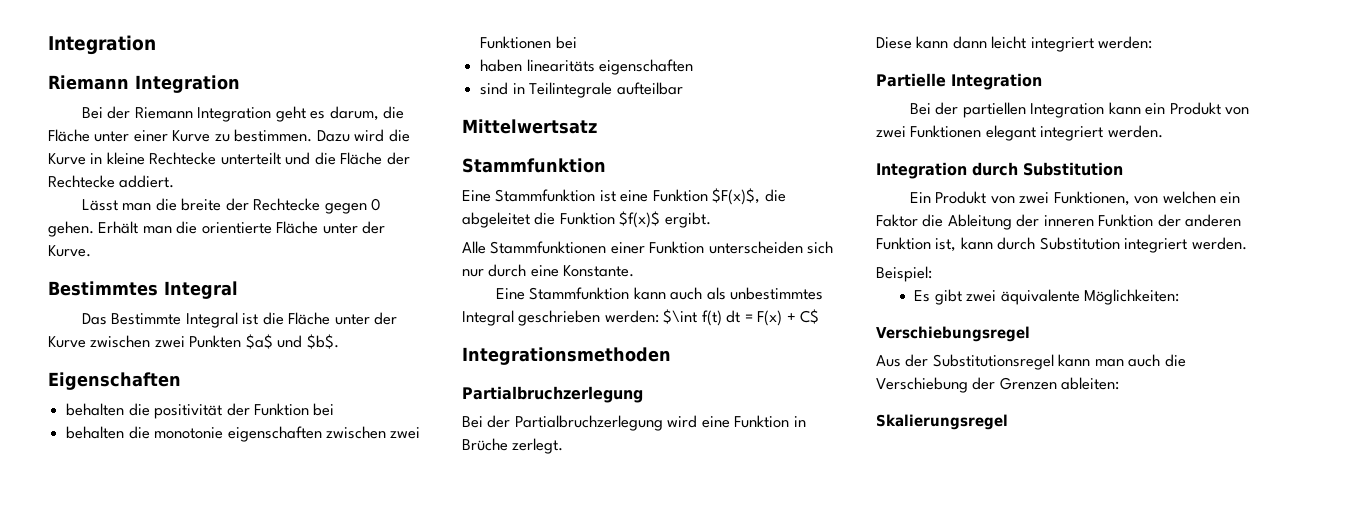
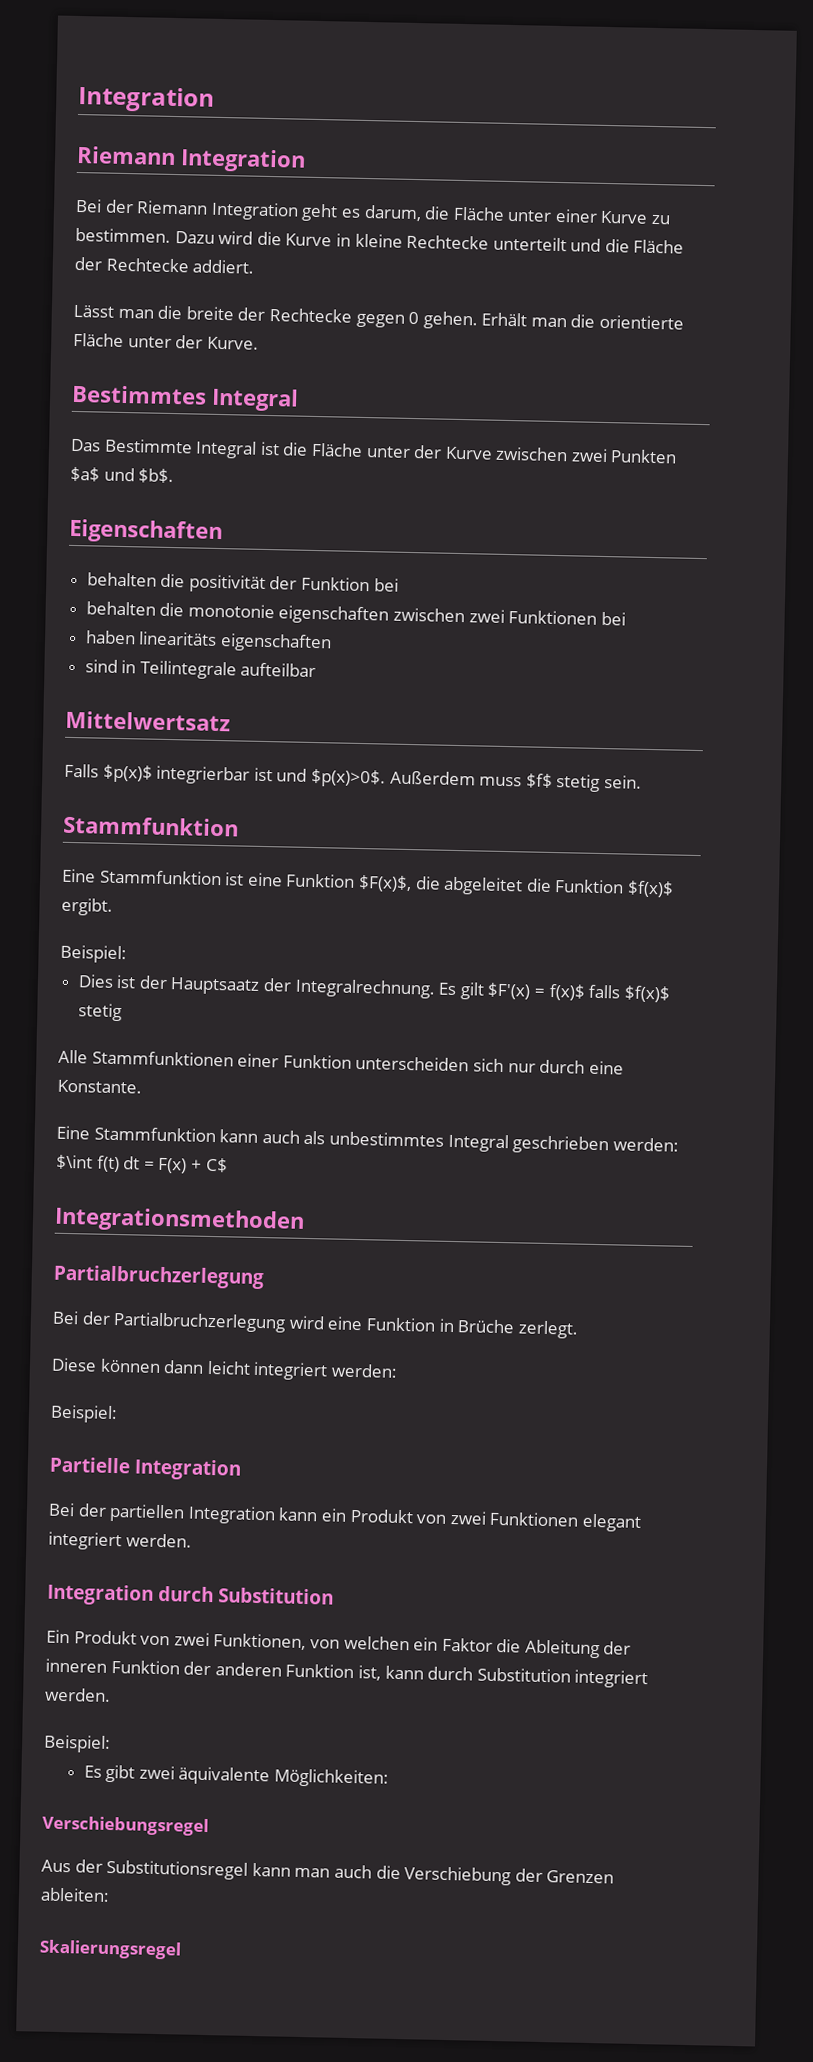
(597, 126) none -> [64,763,642,792] // Falls $p(x)$ integrierbar ist und $p(x)>0$. Außerdem muss $f$ stetig sein.
(711, 220) none -> [60,944,127,964] [77,974,670,1003] [77,1003,122,1022] // Beispiel: // Dies ist der Hauptsaatz der Integralrechnung. Es gilt $F'(x) = f(x)$ falls $f(x)$ stetig
[916,36,949,49] kann -> [99,1358,161,1373] können
(1153, 42) none -> [50,1404,118,1424] // Beispiel:

